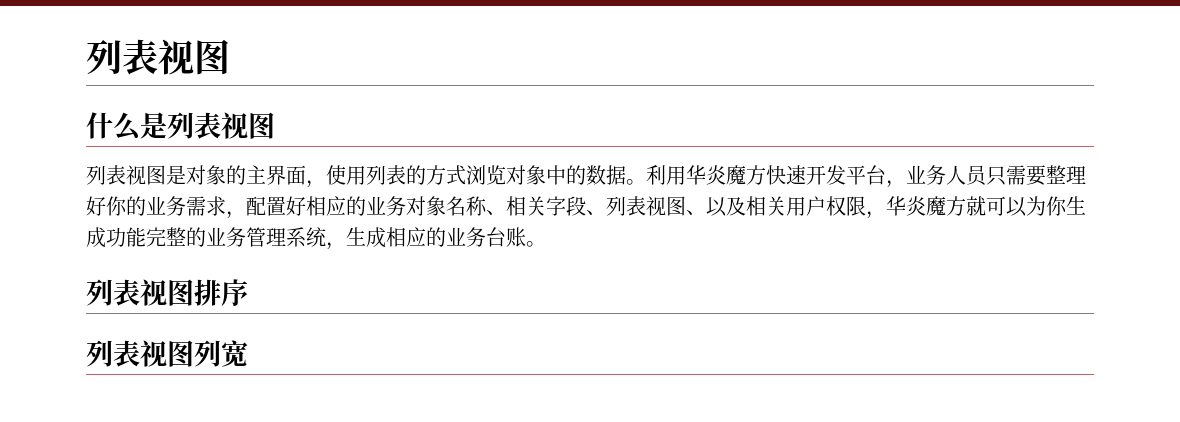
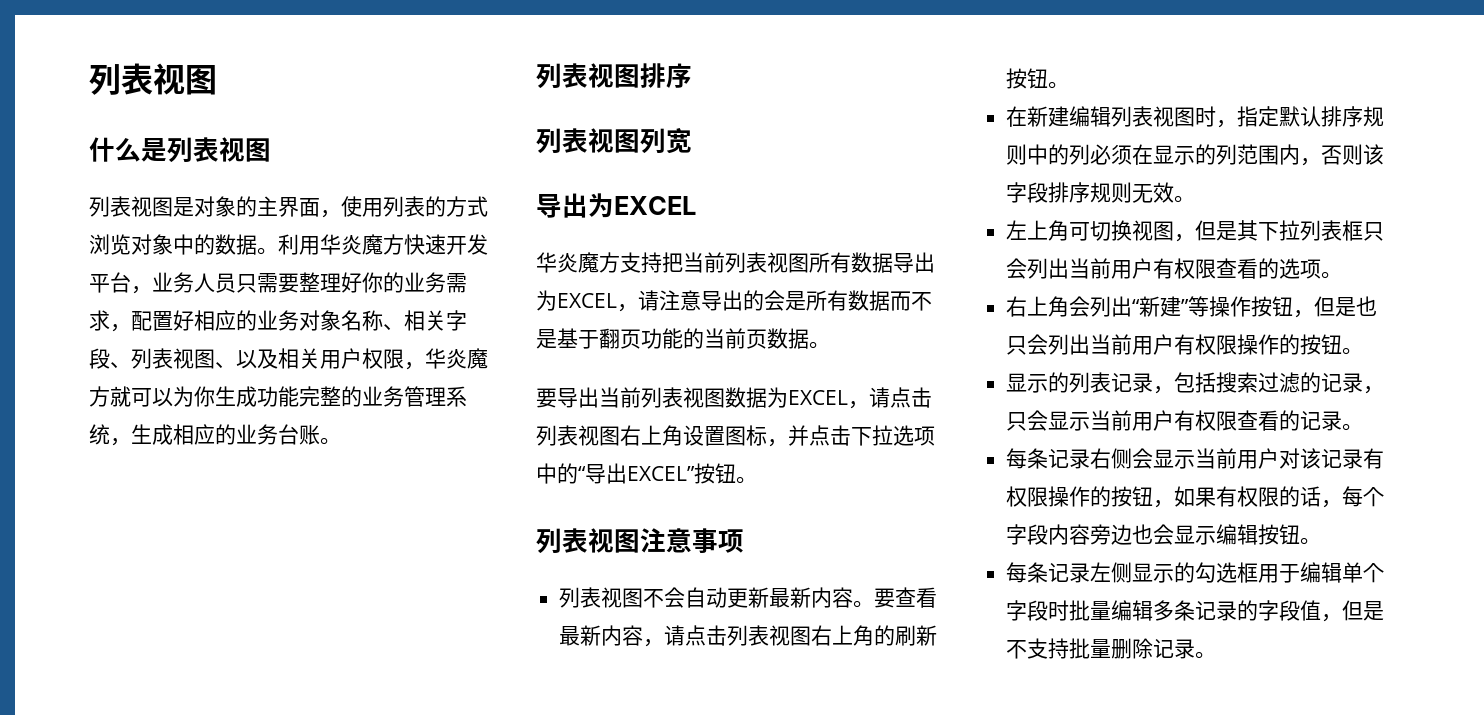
(248, 353) none -> [536,193,696,218] [536,252,935,273] [536,290,932,312] [536,328,830,349] [536,387,932,409] [536,425,935,447] [536,463,757,484] [536,528,744,554] [559,587,938,608] [559,625,938,647] [1006,68,1070,89] [1006,106,1385,128] [1006,144,1385,166] [1006,182,1196,203] [1006,220,1385,242] [1006,258,1343,279] [1006,296,1378,318] [1006,334,1364,355] [1006,372,1385,394] [1006,410,1364,431] [1006,448,1385,469] [1006,486,1385,508] [1006,524,1322,545] [1006,562,1385,583] [1006,600,1385,622] [1006,638,1217,659] // 导出为EXCEL // 华炎魔方支持把当前列表视图所有数据导出为EXCEL，请注意导出的会是所有数据而不是基于翻页功能的当前页数据。 // 要导出当前列表视图数据为EXCEL，请点击列表视图右上角设置图标，并点击下拉选项中的“导出EXCEL”按钮。 // 列表视图注意事项 // 列表视图不会自动更新最新内容。要查看最新内容，请点击列表视图右上角的刷新按钮。 // 在新建编辑列表视图时，指定默认排序规则中的列必须在显示的列范围内，否则该字段排序规则无效。 // 左上角可切换视图，但是其下拉列表框只会列出当前用户有权限查看的选项。 // 右上角会列出“新建”等操作按钮，但是也只会列出当前用户有权限操作的按钮。 // 显示的列表记录，包括搜索过滤的记录，只会显示当前用户有权限查看的记录。 // 每条记录右侧会显示当前用户对该记录有权限操作的按钮，如果有权限的话，每个字段内容旁边也会显示编辑按钮。 // 每条记录左侧显示的勾选框用于编辑单个字段时批量编辑多条记录的字段值，但是不支持批量删除记录。

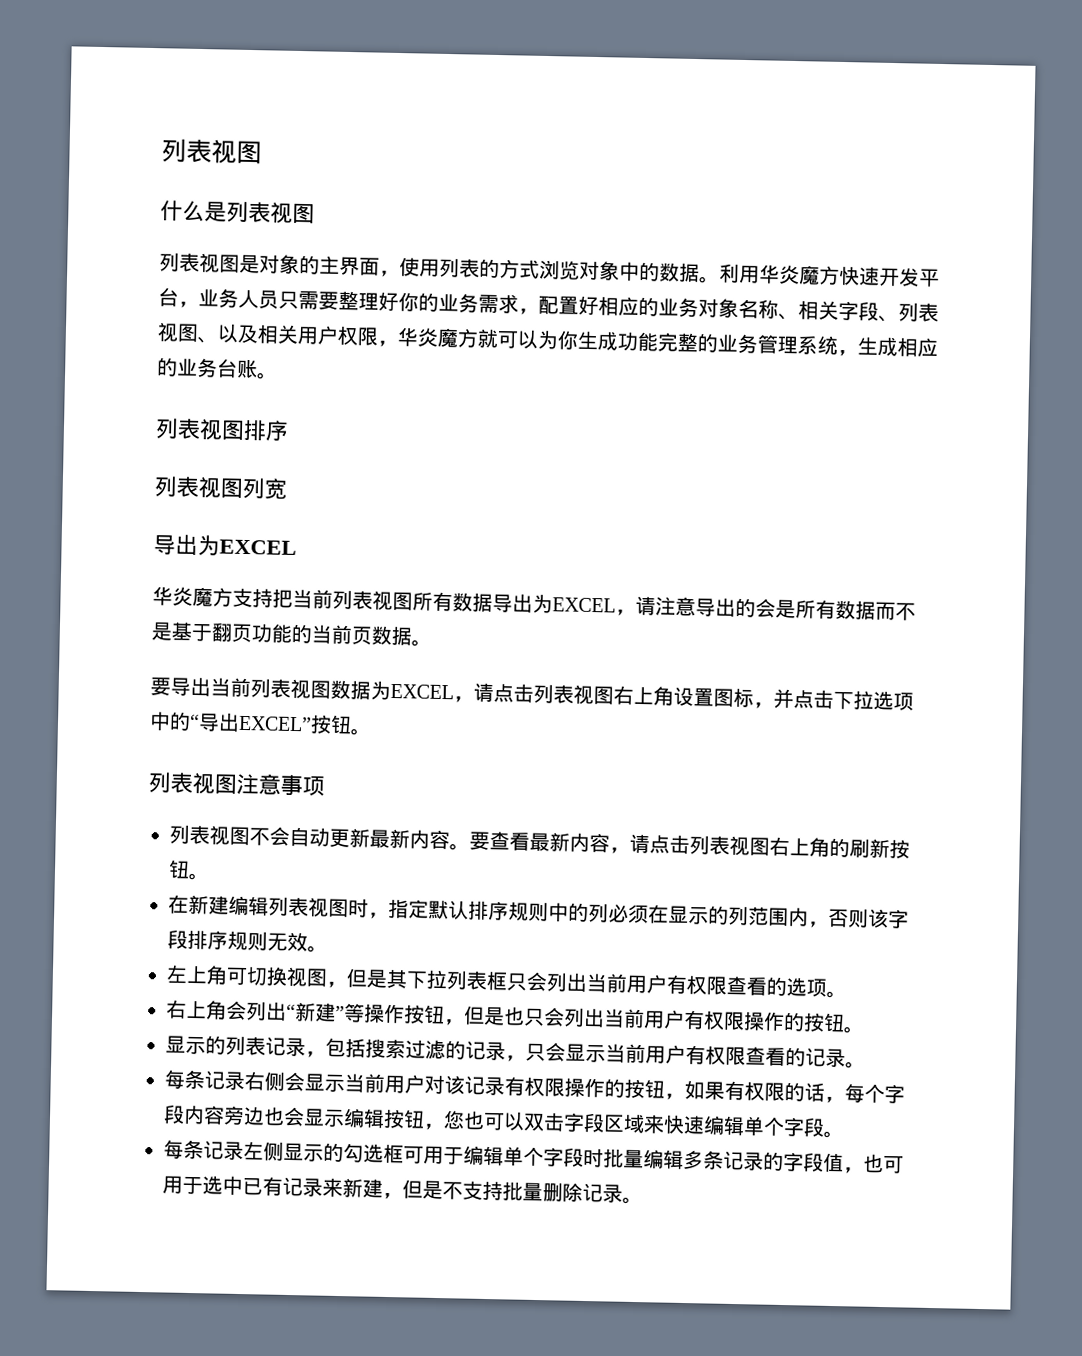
(1301, 534) none -> [423,1110,825,1137] ，您也可以双击字段区域来快速编辑单个字段
(1259, 572) none -> [403,1145,424,1164] 可
(1343, 618) none -> [863,1153,904,1174] [162,1175,403,1200] 也可用于选中已有记录来新建，

